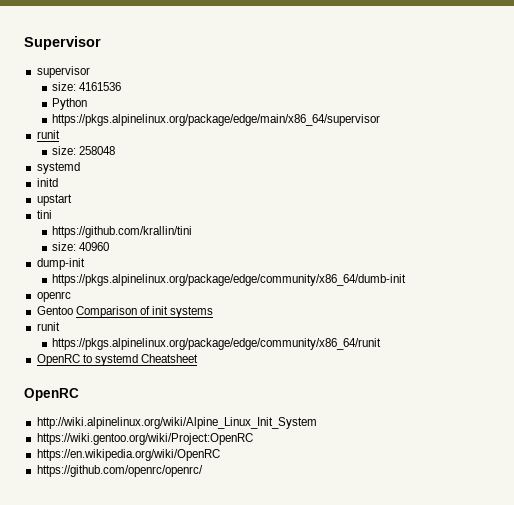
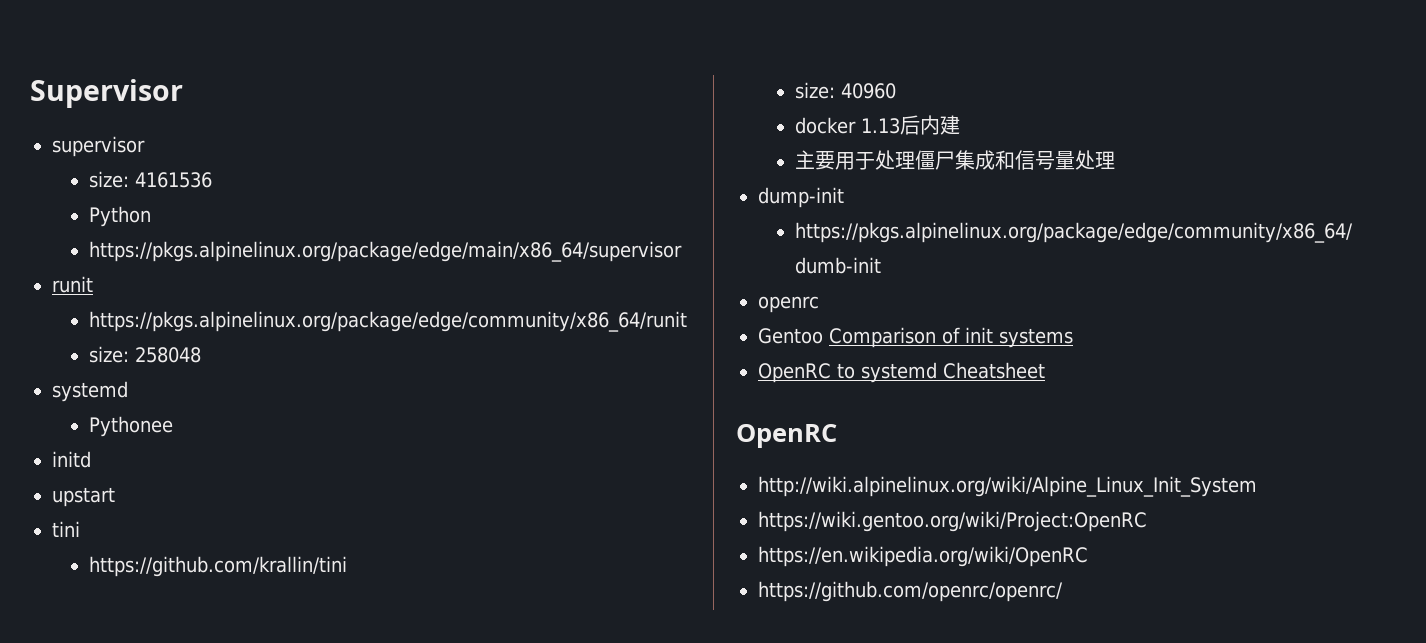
(60, 134) none -> [88,311,687,332] // https://pkgs.alpinelinux.org/package/edge/community/x86_64/runit
(80, 168) none -> [88,416,173,437] // Pythonee
(110, 246) none -> [794,115,960,135] [794,150,1115,170] // docker 1.13后内建 // 主要用于处理僵尸集成和信号量处理
[36,322,60,331] [51,338,381,350] // runit // https://pkgs.alpinelinux.org/package/edge/community/x86_64/runit -> (1073, 338) none

